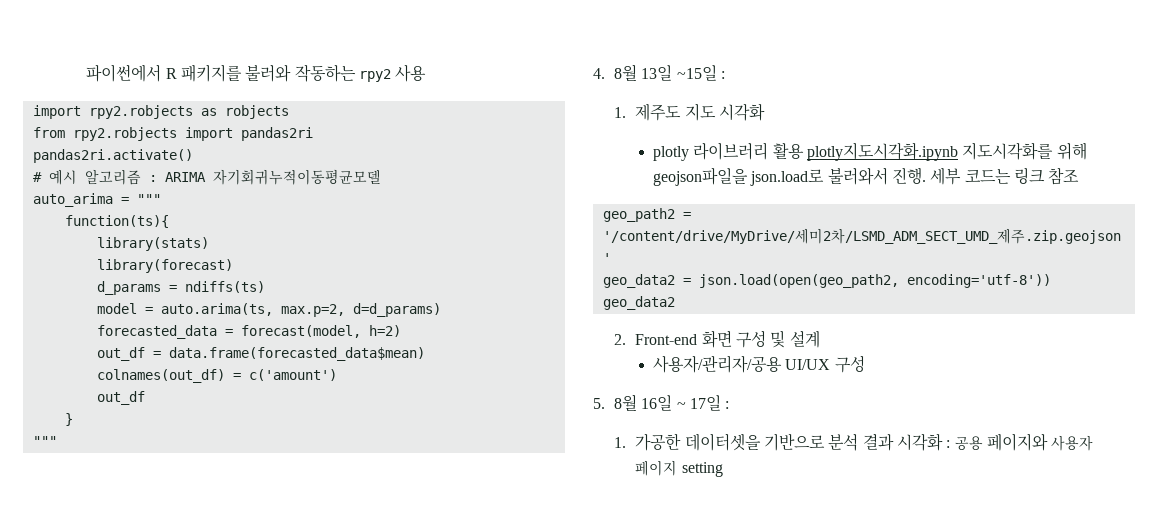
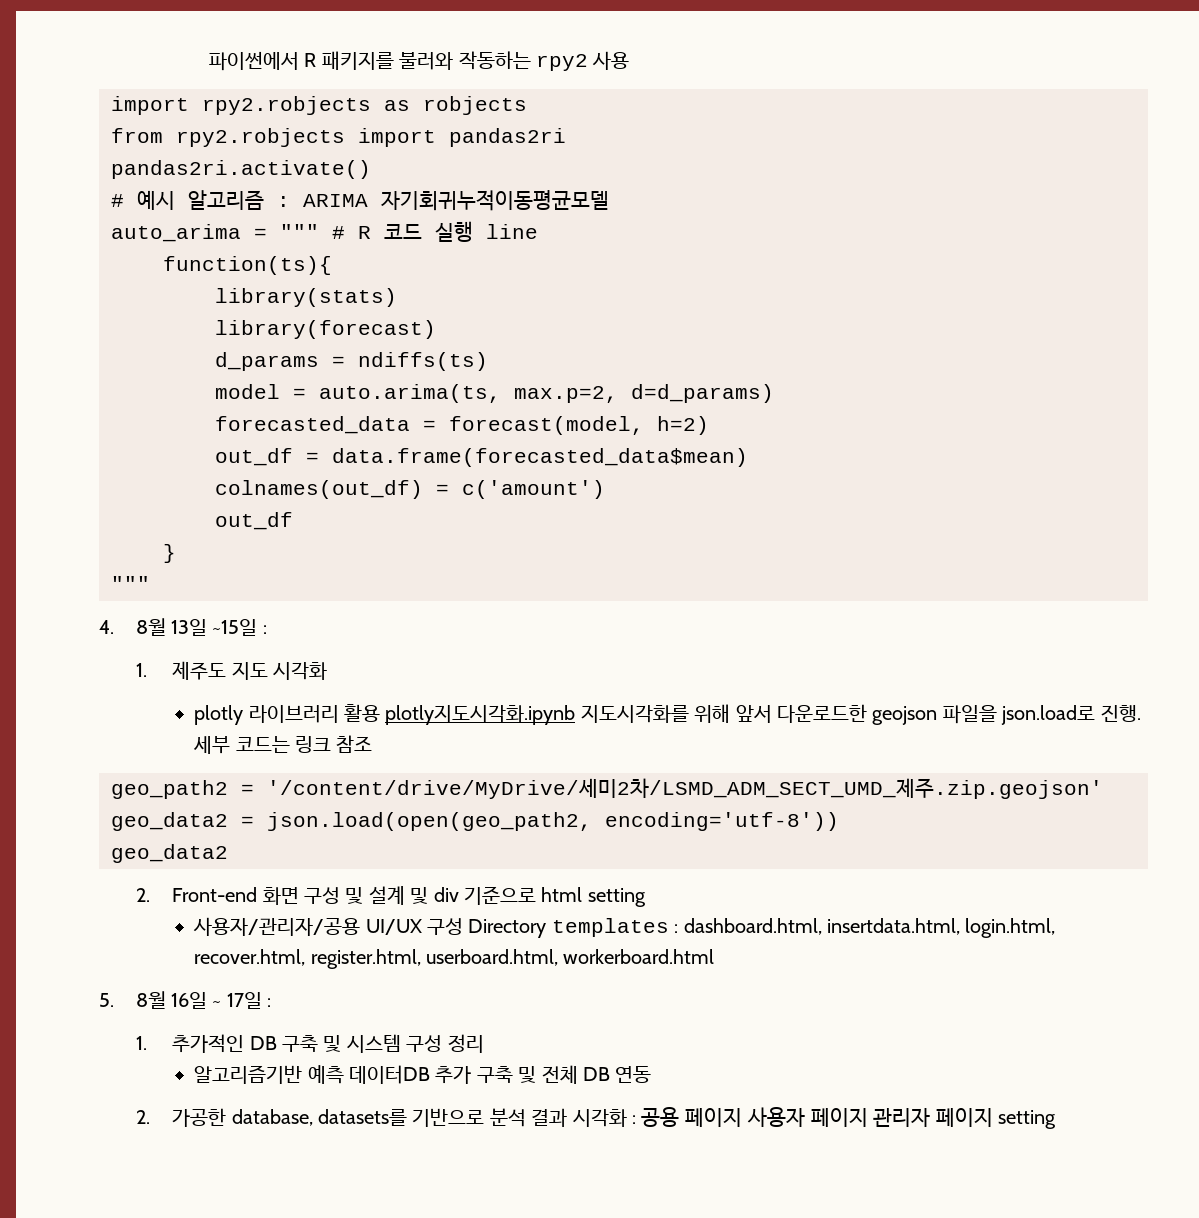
(161, 199) none -> [332,221,538,242] # R 코드 실행 line
[652,167,888,186] geojson파일을 json.load로 불러와서 -> [735,704,1096,725] 앞서 다운로드한 geojson 파일을 json.load로
[652,355,865,373] // 사용자/관리자/공용 UI/UX 구성 -> [410,886,646,907] [193,917,1056,938] [194,949,715,969] 및 div 기준으로 html setting // 사용자/관리자/공용 UI/UX 구성 Directory templates : dashboard.html, insertdata.html, login.html, recover.html, register.html, userboard.html, workerboard.html
[635,433,761,451] 가공한 데이터셋을 -> [172,1034,484,1053] [194,1065,652,1084] [135,1108,408,1127] 추가적인 DB 구축 및 시스템 구성 정리 // 알고리즘기반 예측 데이터DB 추가 구축 및 전체 DB 연동 // 2. 가공한 database, datasets를
[986,433,1048,451] 페이지와 -> [685,1108,743,1127] 페이지
(678, 468) none -> [873,1108,993,1127] 관리자 페이지

